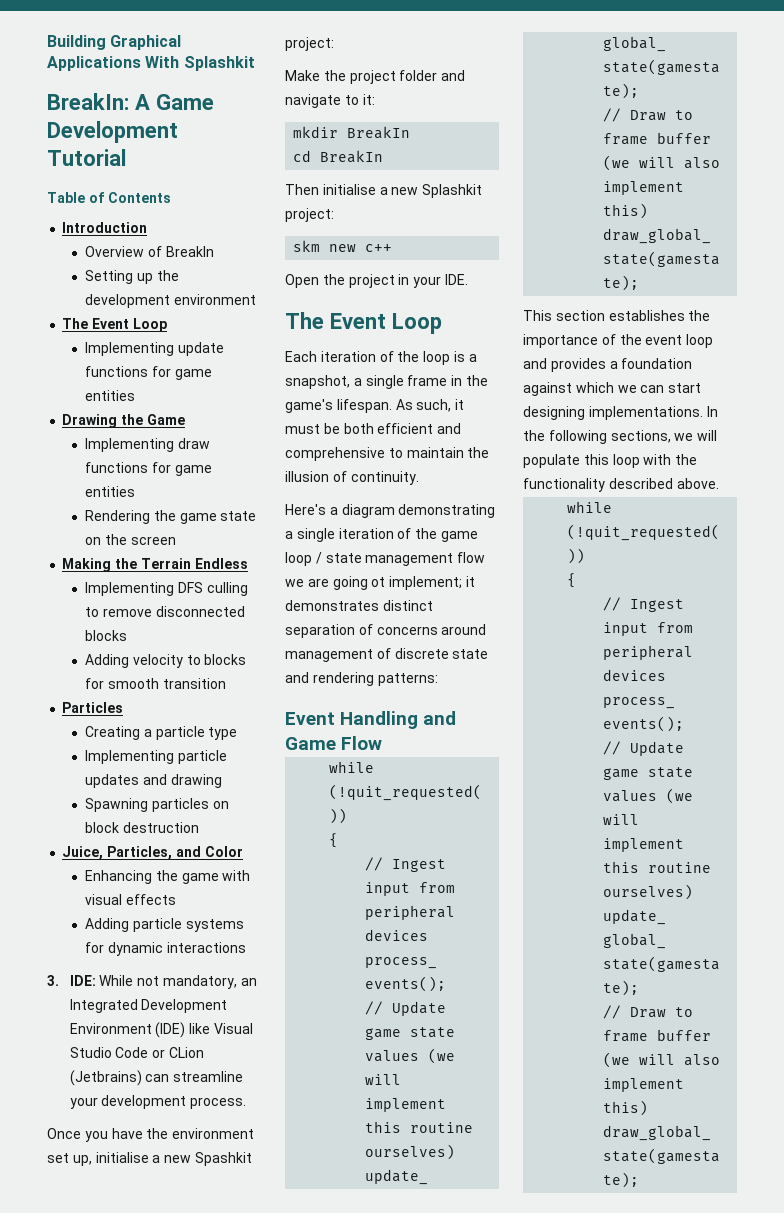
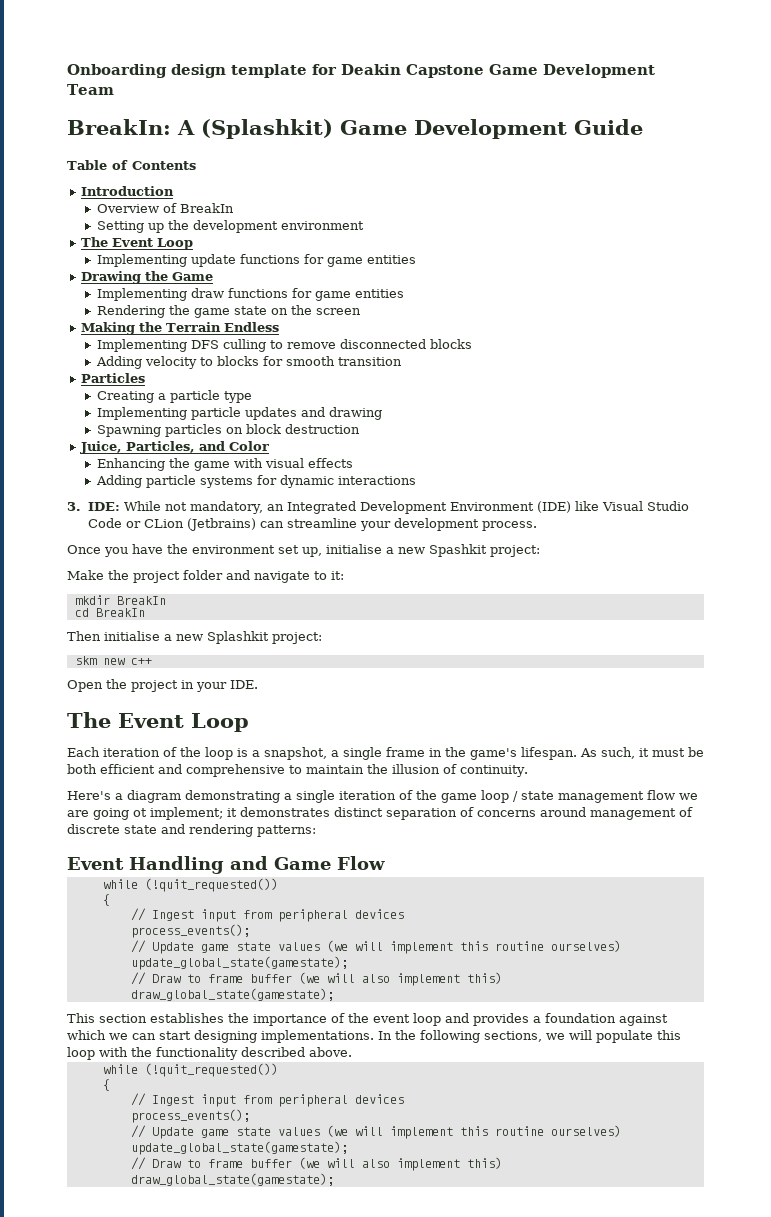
[47,35,182,50] [47,56,255,71] Building Graphical Applications With Splashkit -> [67,64,655,78] [67,84,114,95] Onboarding design template for Deakin Capstone Game Development Team
[155,94,214,110] [47,121,178,143] [47,149,126,166] Game Development Tutorial -> [201,119,643,139] (Splashkit) Game Development Guide

